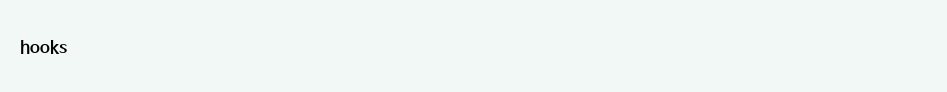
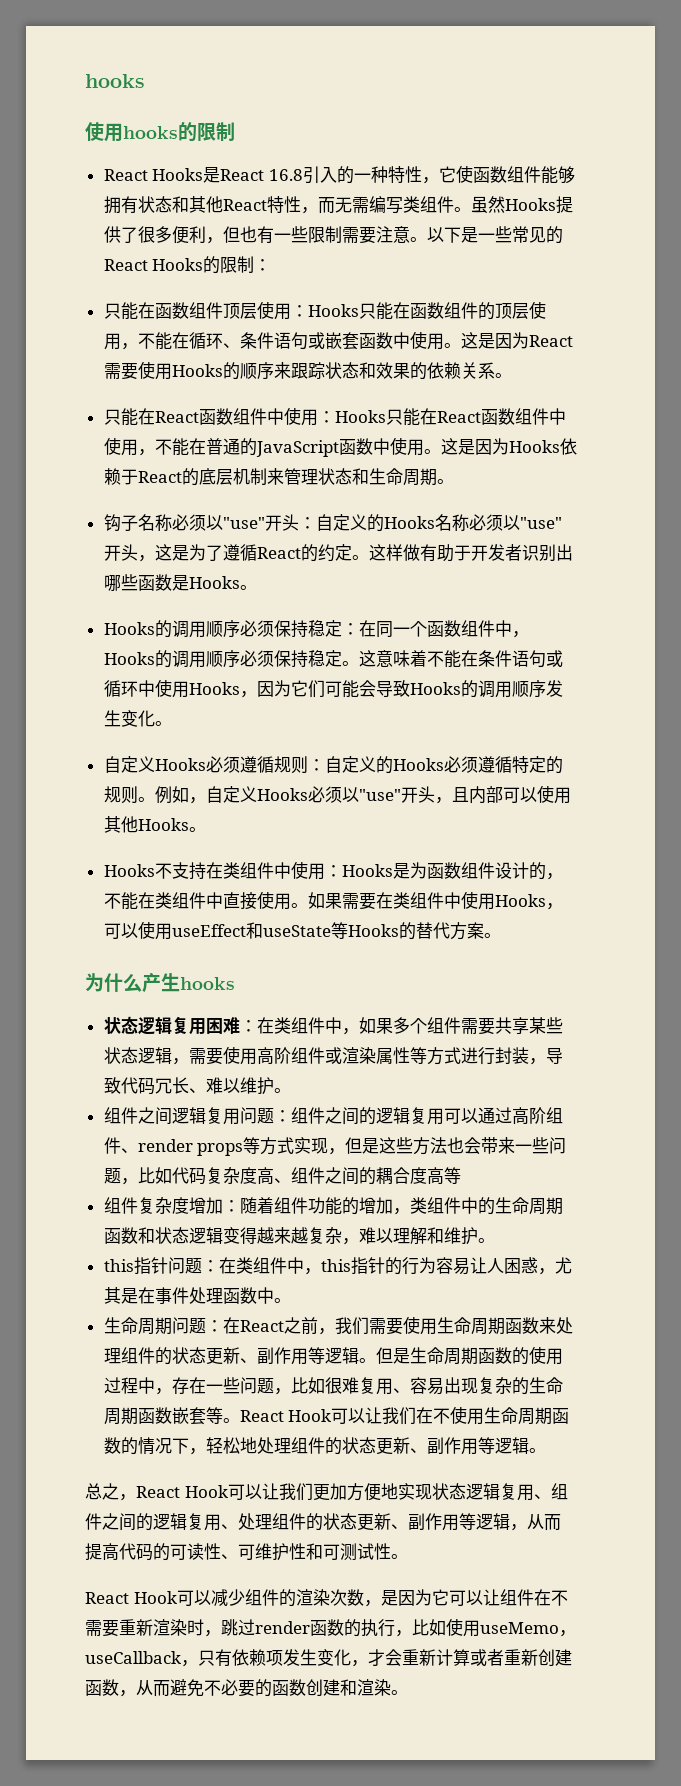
[20,40,67,54] hooks -> [85,74,145,88] [85,122,235,142] [103,165,575,184] [103,196,573,214] [103,226,563,244] [103,256,272,274] [103,301,546,320] [103,331,573,350] [103,361,512,380] [103,407,566,426] [103,437,577,457] [103,468,454,486] [103,514,562,532] [103,544,573,562] [103,574,257,592] [103,620,529,638] [103,650,563,668] [103,679,563,698] [103,710,172,727] [103,756,563,774] [103,785,571,804] [103,816,206,833] [103,861,563,880] [103,891,563,910] [103,921,501,940] [85,973,235,993] [103,1016,563,1035] [103,1046,563,1065] [103,1077,291,1095] [103,1107,563,1125] [103,1137,567,1156] [103,1167,461,1185] [103,1197,563,1215] [103,1227,495,1245] [103,1257,572,1275] [103,1287,291,1304] [103,1316,573,1335] [103,1346,563,1365] [103,1377,563,1395] [103,1406,570,1425] [103,1437,546,1455] [85,1483,568,1501] [85,1513,561,1531] [85,1543,408,1561] [85,1589,568,1607] [85,1618,576,1637] [85,1649,572,1667] [85,1679,408,1697] hooks // 使用hooks的限制 // React Hooks是React 16.8引入的一种特性，它使函数组件能够拥有状态和其他React特性，而无需编写类组件。虽然Hooks提供了很多便利，但也有一些限制需要注意。以下是一些常见的React Hooks的限制： // 只能在函数组件顶层使用：Hooks只能在函数组件的顶层使用，不能在循环、条件语句或嵌套函数中使用。这是因为React需要使用Hooks的顺序来跟踪状态和效果的依赖关系。 // 只能在React函数组件中使用：Hooks只能在React函数组件中使用，不能在普通的JavaScript函数中使用。这是因为Hooks依赖于React的底层机制来管理状态和生命周期。 // 钩子名称必须以"use"开头：自定义的Hooks名称必须以"use"开头，这是为了遵循React的约定。这样做有助于开发者识别出哪些函数是Hooks。 // Hooks的调用顺序必须保持稳定：在同一个函数组件中，Hooks的调用顺序必须保持稳定。这意味着不能在条件语句或循环中使用Hooks，因为它们可能会导致Hooks的调用顺序发生变化。 // 自定义Hooks必须遵循规则：自定义的Hooks必须遵循特定的规则。例如，自定义Hooks必须以"use"开头，且内部可以使用其他Hooks。 // Hooks不支持在类组件中使用：Hooks是为函数组件设计的，不能在类组件中直接使用。如果需要在类组件中使用Hooks，可以使用useEffect和useState等Hooks的替代方案。 // 为什么产生hooks // 状态逻辑复用困难：在类组件中，如果多个组件需要共享某些状态逻辑，需要使用高阶组件或渲染属性等方式进行封装，导致代码冗长、难以维护。 // 组件之间逻辑复用问题：组件之间的逻辑复用可以通过高阶组件、render props等方式实现，但是这些方法也会带来一些问题，比如代码复杂度高、组件之间的耦合度高等 // 组件复杂度增加：随着组件功能的增加，类组件中的生命周期函数和状态逻辑变得越来越复杂，难以理解和维护。 // this指针问题：在类组件中，this指针的行为容易让人困惑，尤其是在事件处理函数中。 // 生命周期问题：在React之前，我们需要使用生命周期函数来处理组件的状态更新、副作用等逻辑。但是生命周期函数的使用过程中，存在一些问题，比如很难复用、容易出现复杂的生命周期函数嵌套等。React Hook可以让我们在不使用生命周期函数的情况下，轻松地处理组件的状态更新、副作用等逻辑。 // 总之，React Hook可以让我们更加方便地实现状态逻辑复用、组件之间的逻辑复用、处理组件的状态更新、副作用等逻辑，从而提高代码的可读性、可维护性和可测试性。 // React Hook可以减少组件的渲染次数，是因为它可以让组件在不需要重新渲染时，跳过render函数的执行，比如使用useMemo，useCallback，只有依赖项发生变化，才会重新计算或者重新创建函数，从而避免不必要的函数创建和渲染。

